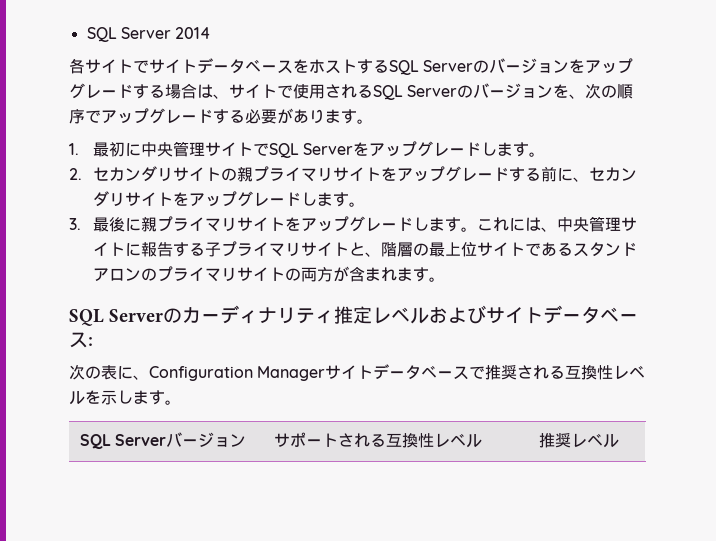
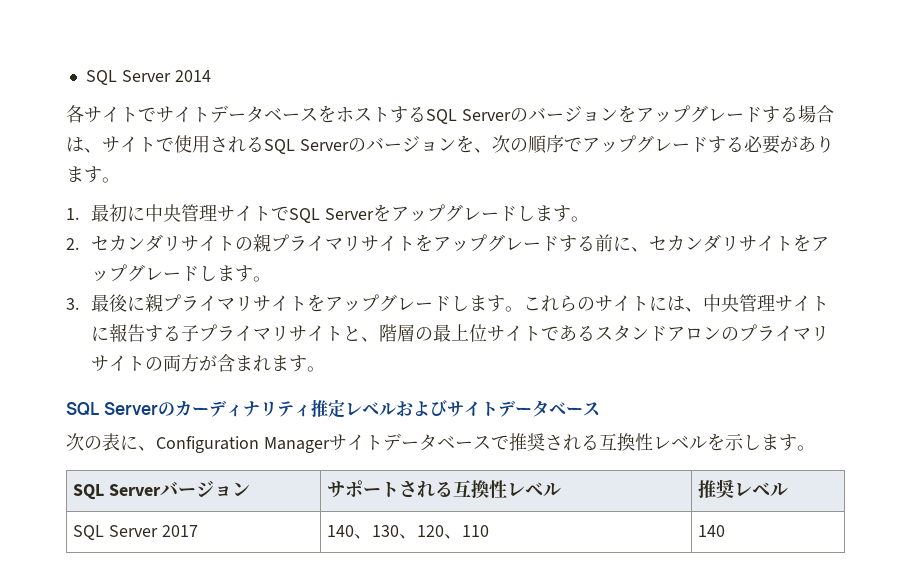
(509, 224) none -> [558,295,649,312] らのサイト
[88,337,93,346] : -> (600, 409) none
(619, 441) none -> [73,525,199,540] [327,525,490,539] [698,525,726,537] // SQL Server 2017 | 140、130、120、110 | 140

